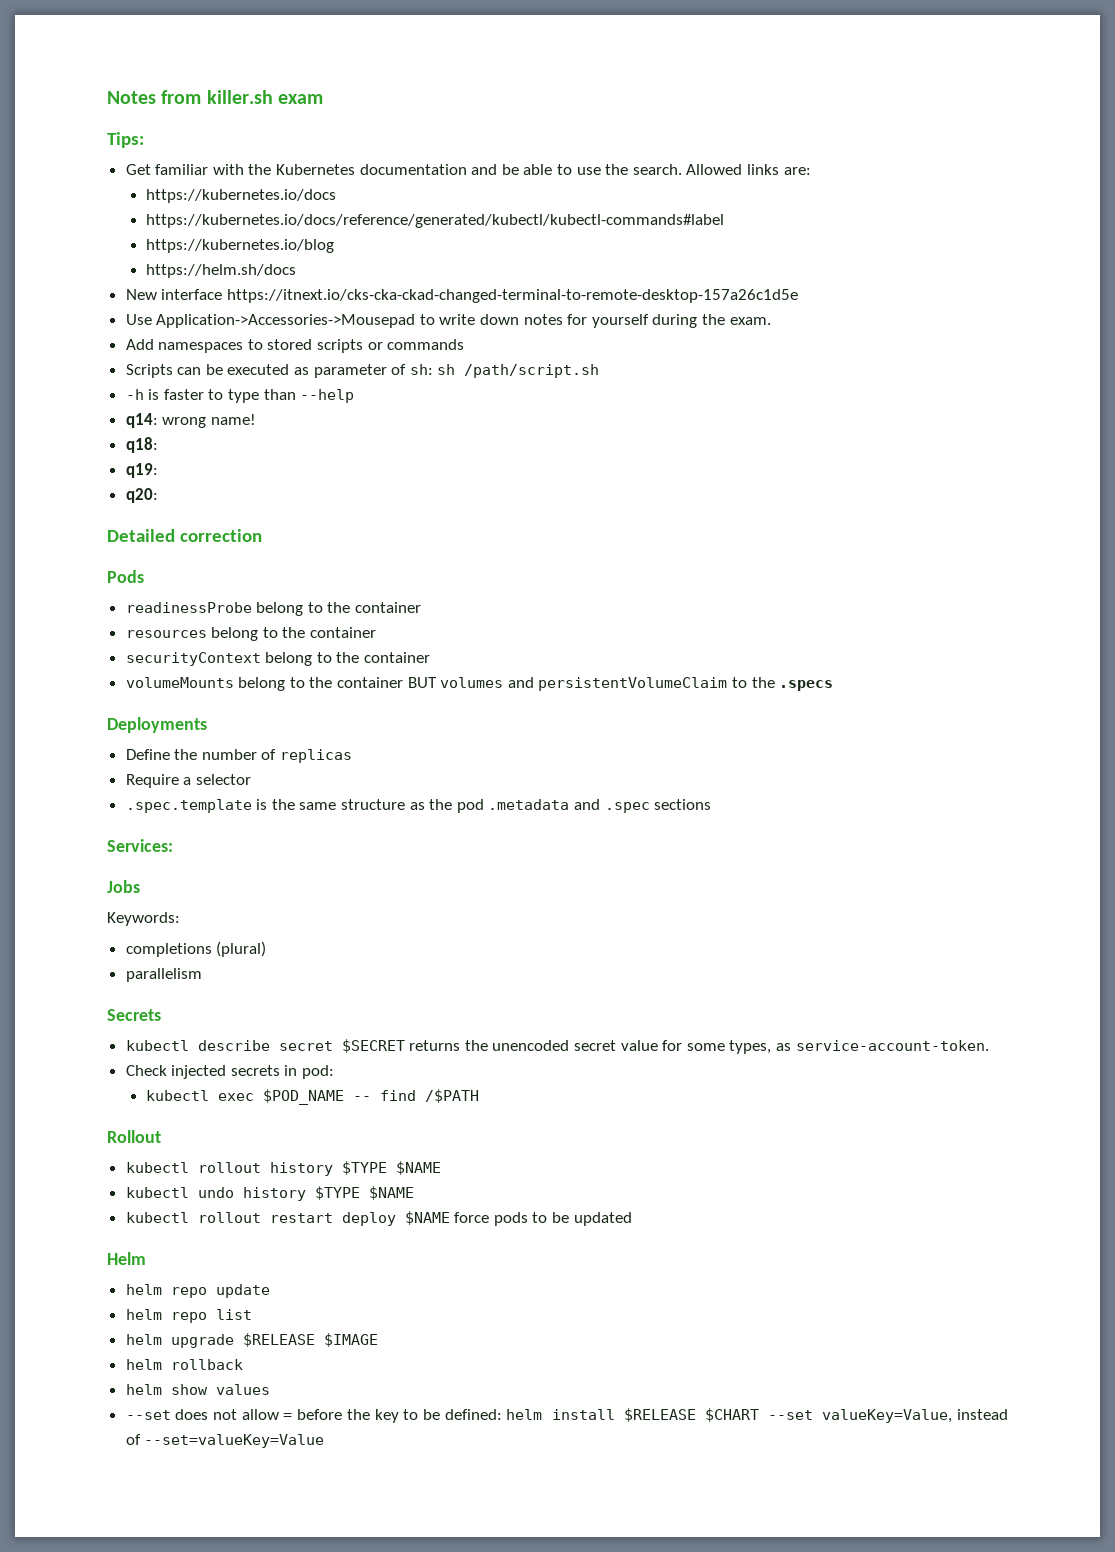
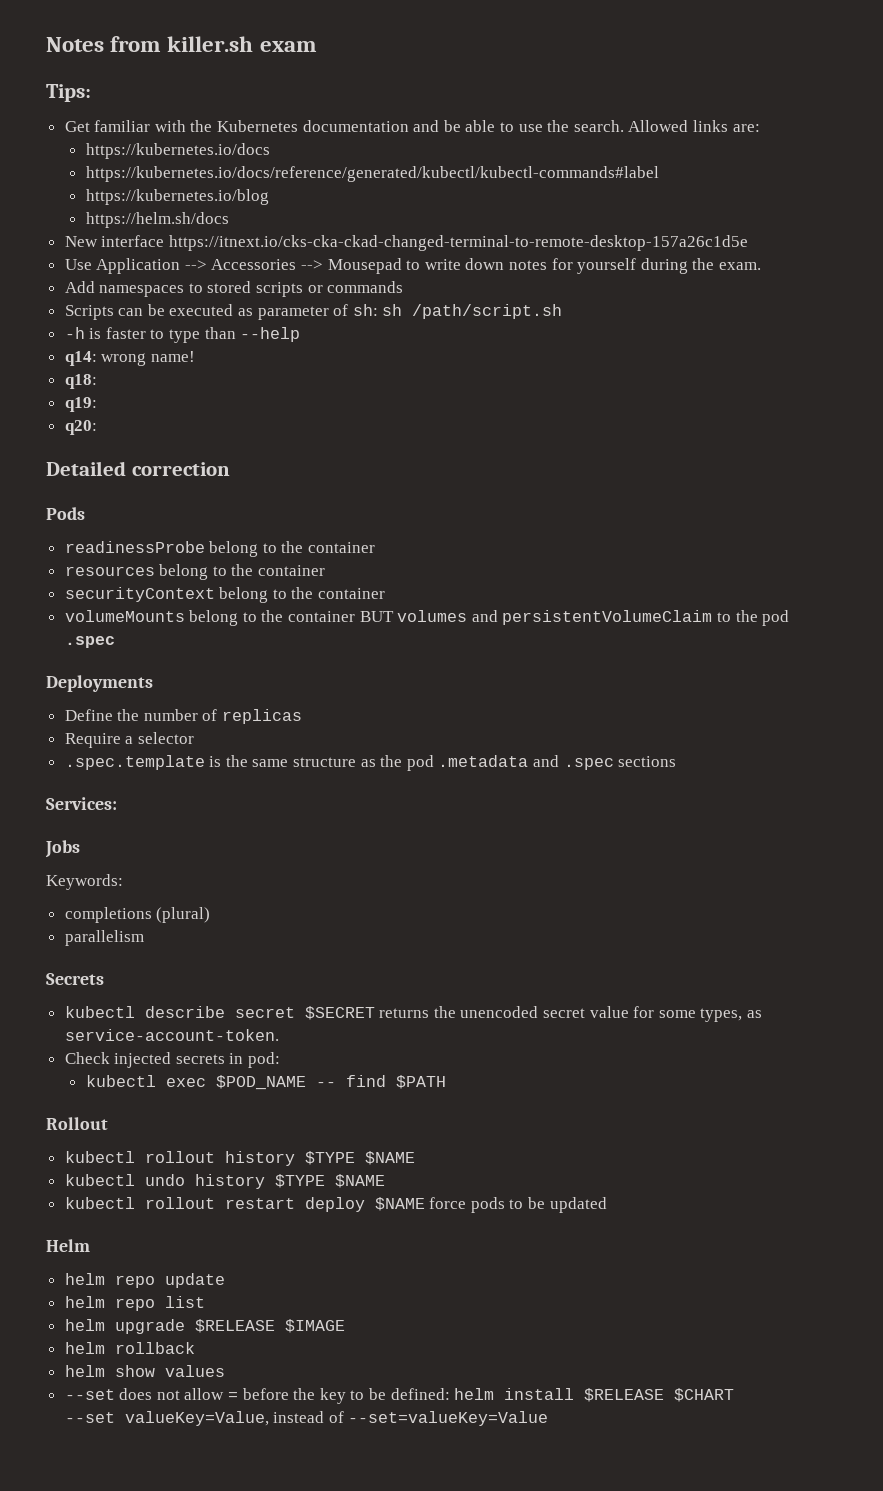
[156,314,416,328] Application->Accessories->Mousepad -> [96,258,402,274] Application --> Accessories --> Mousepad
[779,680,834,691] .specs -> [762,610,790,626] [64,636,115,648] pod .spec
[425,1089,480,1103] /$PATH -> [395,1075,446,1089] $PATH

